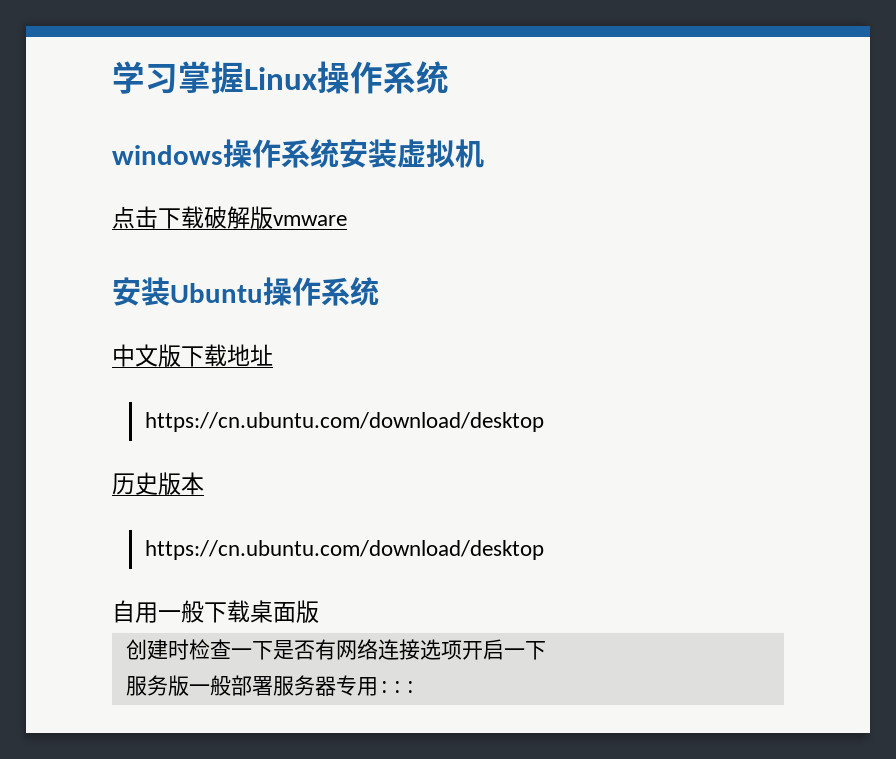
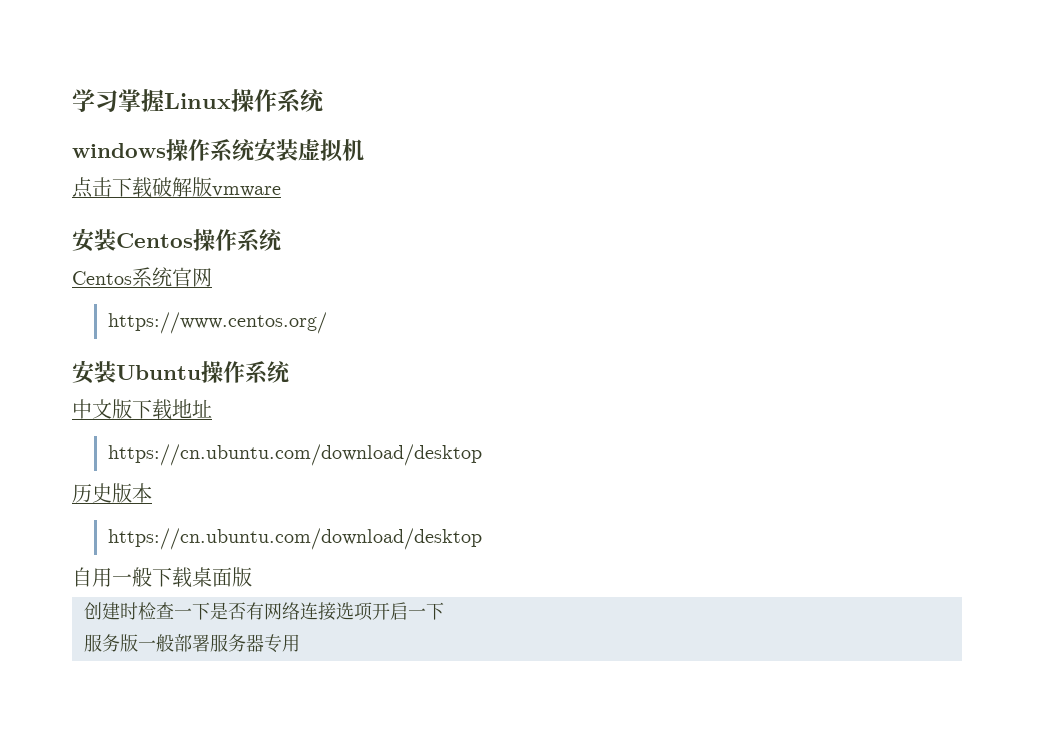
(347, 220) none -> [72,228,282,252] [72,267,212,287] [108,312,328,334] // 安装Centos操作系统 // Centos系统官网 // https://www.centos.org/
[377,681,417,693] ::: -> (300, 643) none

